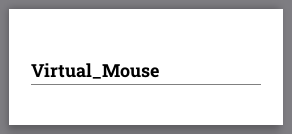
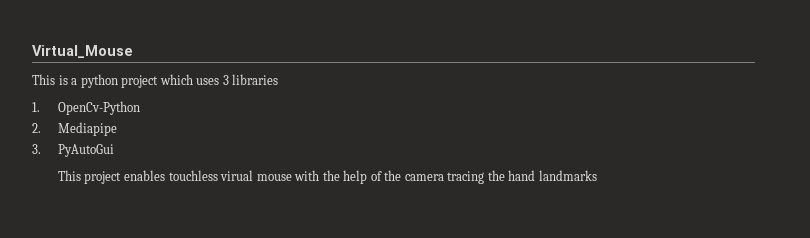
(160, 71) none -> [32,74,279,88] [32,101,140,115] [32,122,117,136] [32,144,114,157] [57,170,597,184] // This is a python project which uses 3 libraries // 1. OpenCv-Python // 2. Mediapipe // 3. PyAutoGui // This project enables touchless virual mouse with the help of the camera tracing the hand landmarks

